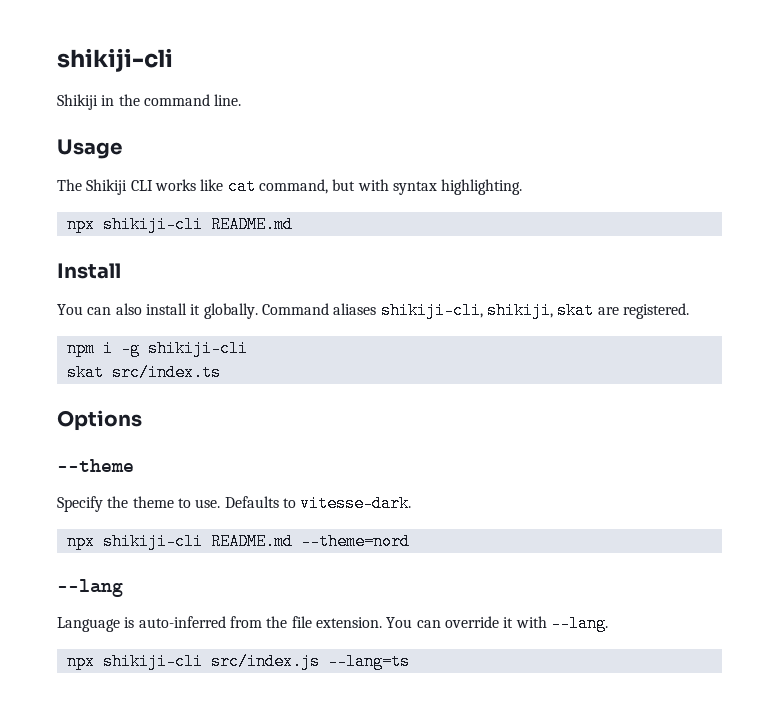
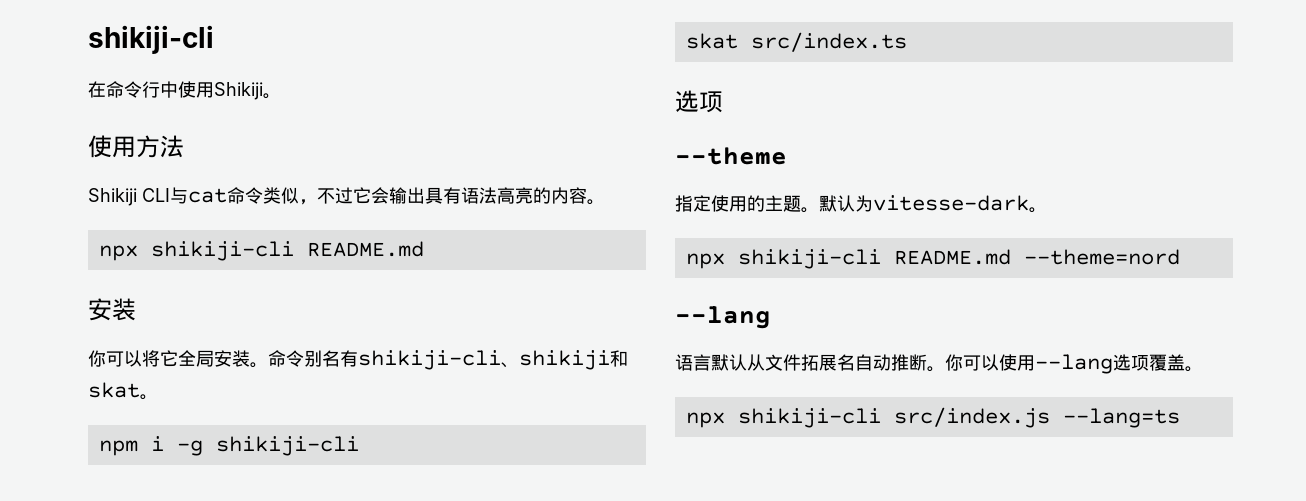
[57,48,173,72] [57,94,242,110] [57,139,122,159] [57,178,523,195] [66,216,293,233] [57,263,121,279] [57,302,689,319] shikiji-cli // Shikiji in the command line. // Usage // The Shikiji CLI works like cat command, but with syntax highlighting. // npx shikiji-cli README.md // Install // You can also install it globally. Command aliases shikiji-cli, shikiji, skat are registered. -> [88,25,214,54] [88,81,281,100] [88,135,184,158] [88,187,605,206] [98,241,424,261] [88,298,136,321] [88,350,628,370] [88,382,158,400] shikiji-cli // 在命令行中使用Shikiji。 // 使用方法 // Shikiji CLI与cat命令类似，不过它会输出具有语法高亮的内容。 // npx shikiji-cli README.md // 安装 // 你可以将它全局安装。命令别名有shikiji-cli、shikiji和skat。
[57,410,142,431] Options -> [675,90,723,113] 选项
[57,495,412,512] Specify the theme to use. Defaults to vitesse-dark. -> [675,195,1047,213] 指定使用的主题。默认为vitesse-dark。
[57,615,608,632] Language is auto-inferred from the file extension. You can override it with --lang. -> [675,354,1203,374] 语言默认从文件拓展名自动推断。你可以使用--lang选项覆盖。

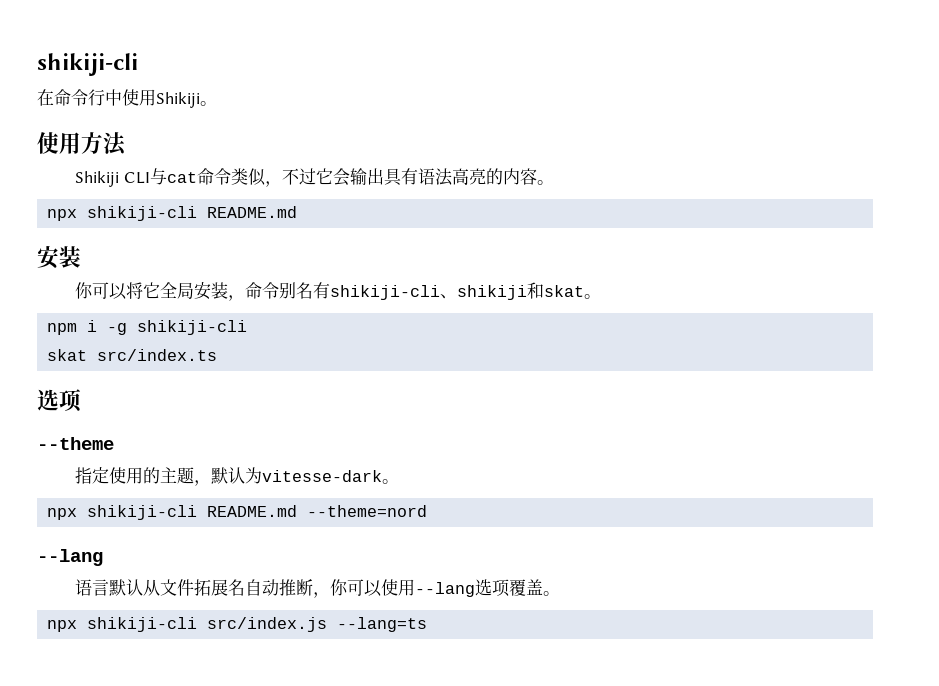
[250,362,268,368] 。 -> [228,295,246,301] ，
[801,207,819,213] 。 -> [194,480,212,486] ，
[927,366,945,372] 。 -> [313,592,331,598] ，

